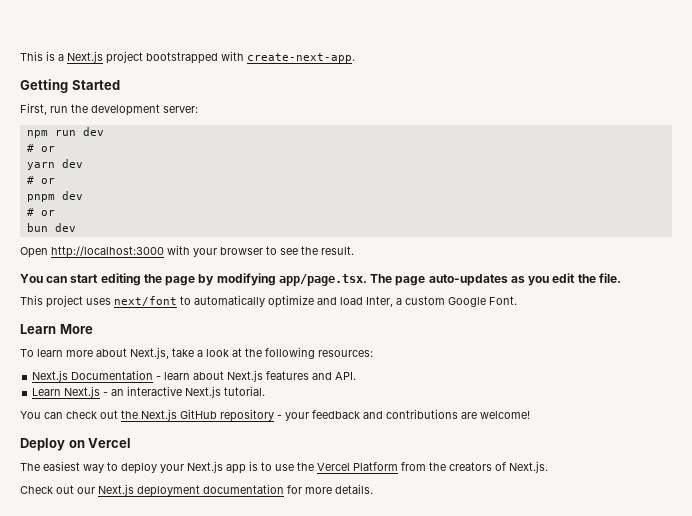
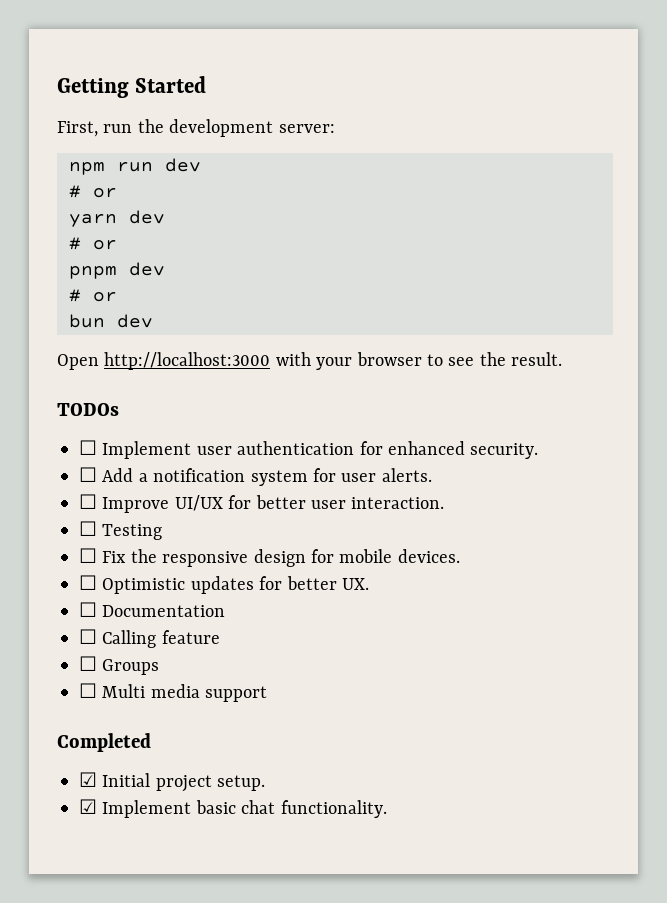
[20,51,355,64] This is a Next.js project bootstrapped with create-next-app. // -> (57, 88) none
[20,273,621,286] [20,295,517,308] [20,324,93,334] [20,347,373,359] [32,370,357,382] [32,386,266,398] [20,409,530,422] [20,438,132,451] [20,461,548,474] [20,484,373,497] You can start editing the page by modifying app/page.tsx. The page auto-updates as you edit the file. // This project uses next/font to automatically optimize and load Inter, a custom Google Font. // Learn More // To learn more about Next.js, take a look at the following resources: // Next.js Documentation - learn about Next.js features and API. // Learn Next.js - an interactive Next.js tutorial. // You can check out the Next.js GitHub repository - your feedback and contributions are welcome! // Deploy on Vercel // The easiest way to deploy your Next.js app is to use the Vercel Platform from the creators of Next.js. // Check out our Next.js deployment documentation for more details. -> [57,403,119,416] [79,440,539,459] [79,467,432,486] [79,494,445,513] [79,521,163,540] [79,548,460,567] [79,575,369,594] [79,602,226,617] [79,629,220,648] [79,656,160,675] [79,683,268,702] [57,733,151,752] [79,772,266,792] [79,799,387,818] TODOs // ☐ Implement user authentication for enhanced security. // ☐ Add a notification system for user alerts. // ☐ Improve UI/UX for better user interaction. // ☐ Testing // ☐ Fix the responsive design for mobile devices. // ☐ Optimistic updates for better UX. // ☐ Documentation // ☐ Calling feature // ☐ Groups // ☐ Multi media support // Completed // ☑ Initial project setup. // ☑ Implement basic chat functionality.

